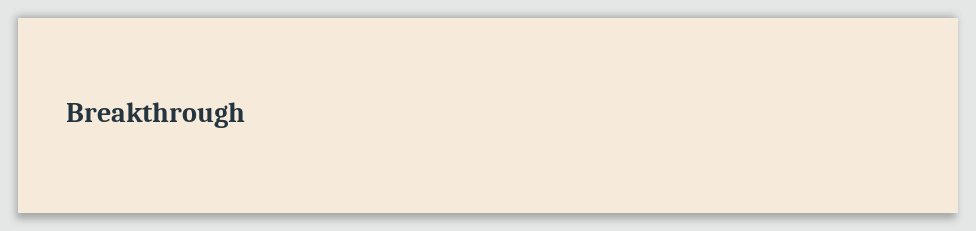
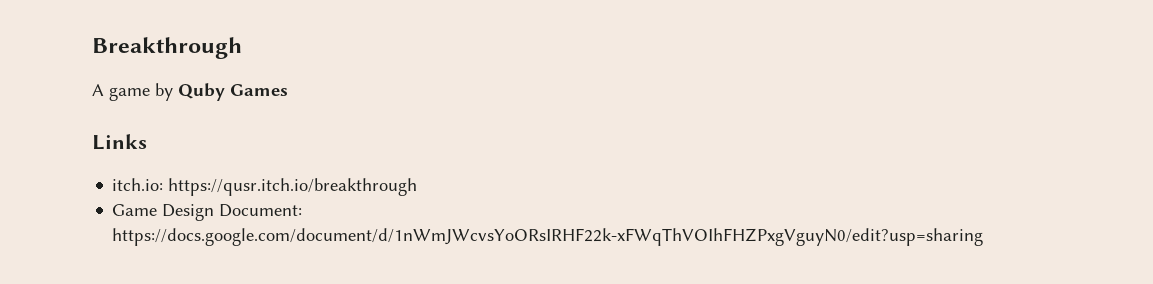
(245, 115) none -> [92,83,288,101] [92,134,147,150] [112,178,418,196] [112,204,303,221] [112,228,984,246] // A game by Quby Games // Links // itch.io: https://qusr.itch.io/breakthrough // Game Design Document: https://docs.google.com/document/d/1nWmJWcvsYoORsIRHF22k-xFWqThVOIhFHZPxgVguyN0/edit?usp=sharing

